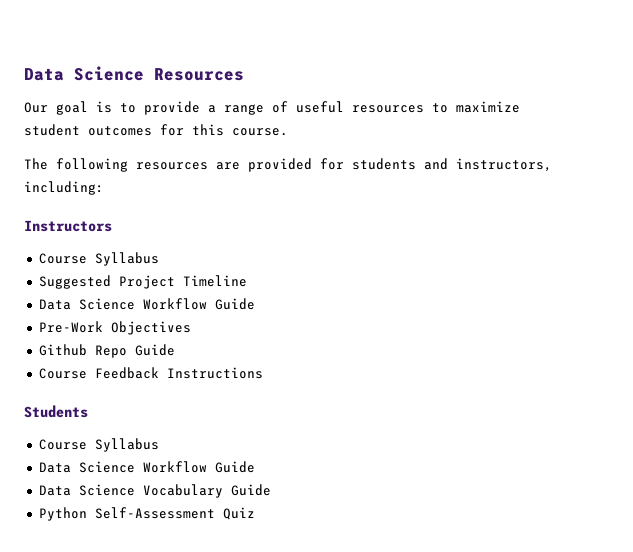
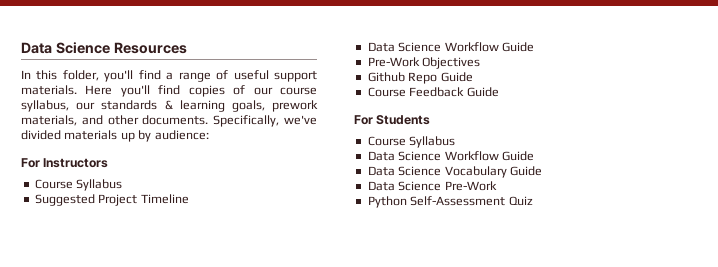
[24,101,520,115] [24,124,288,136] [24,158,552,172] [24,181,104,195] Our goal is to provide a range of useful resources to maximize student outcomes for this course. // The following resources are provided for students and instructors, including: // -> [21,70,318,82] [21,85,317,97] [21,100,318,112] [21,115,317,127] [21,130,209,142] [21,158,40,168] In this folder, you'll find a range of useful support materials. Here you'll find copies of our course syllabus, our standards & learning goals, prework materials, and other documents. Specifically, we've divided materials up by audience: // For
[166,367,263,379] Instructions // -> [466,87,499,97] [354,115,373,125] Guide // For
(271, 490) none -> [367,181,497,191] // Data Science Pre-Work

